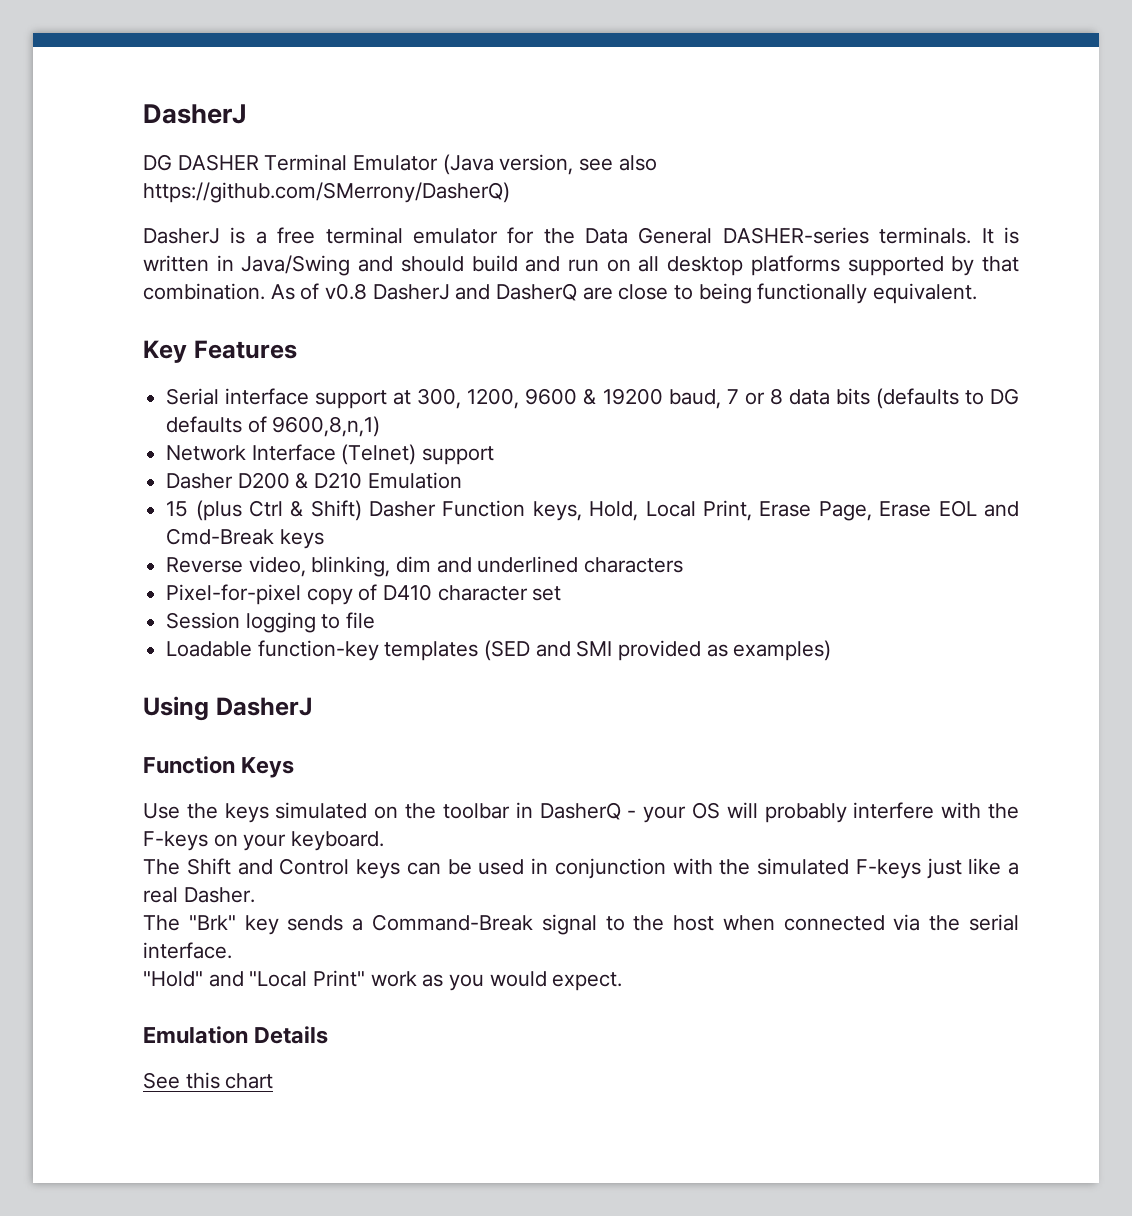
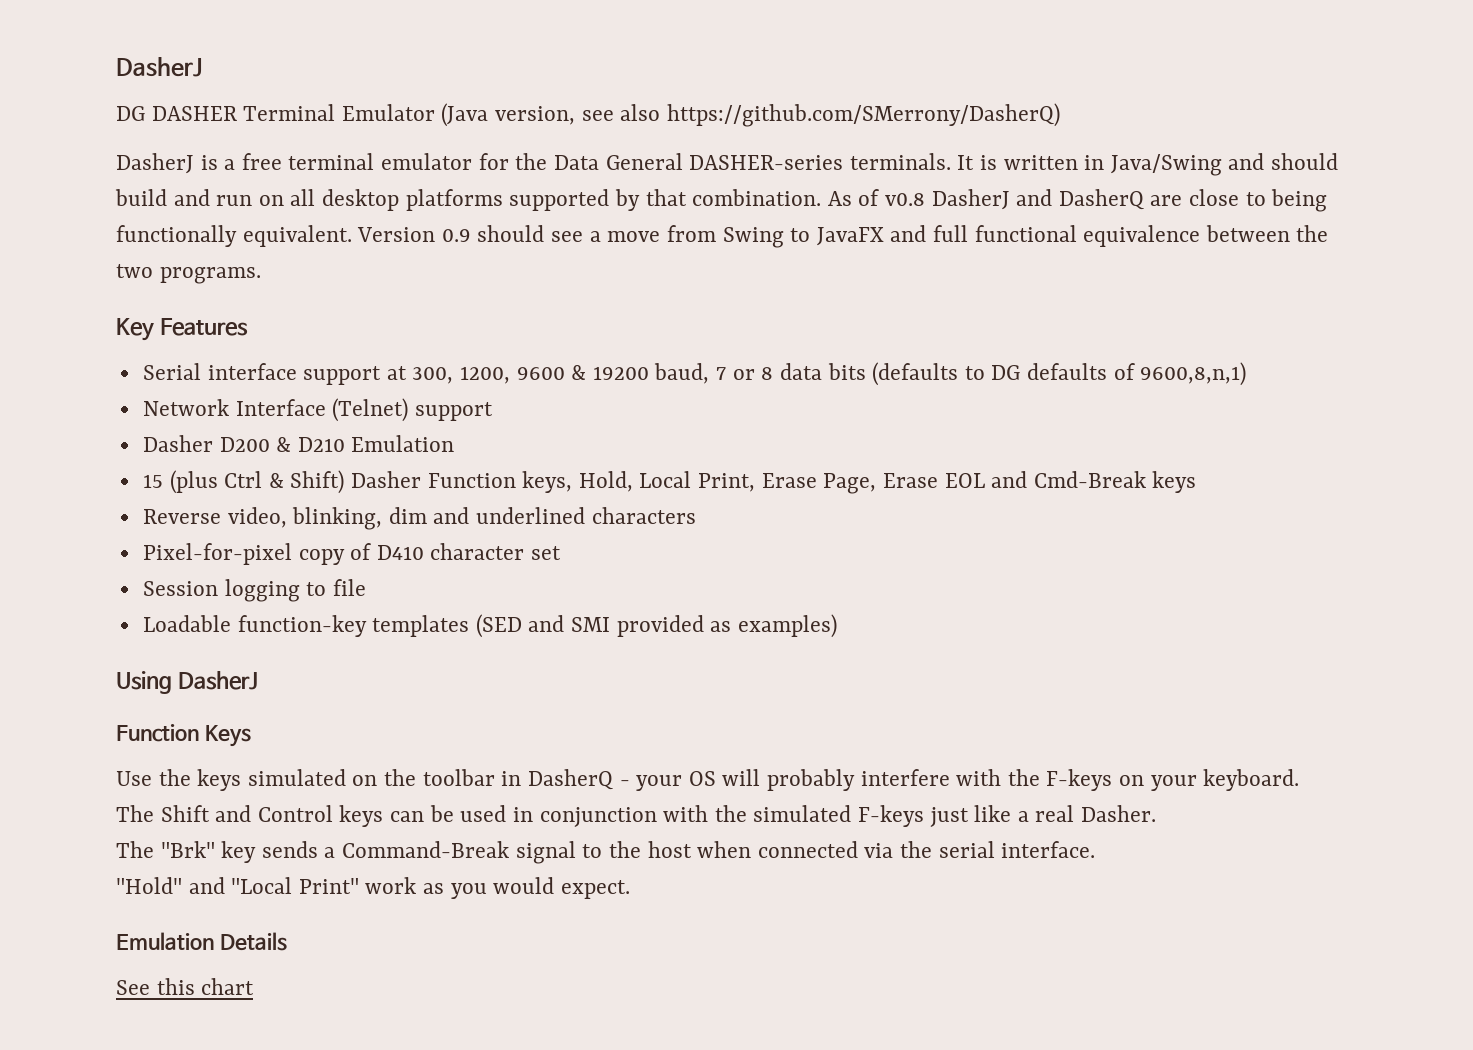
(978, 293) none -> [357,225,1329,248] [116,264,261,284] Version 0.9 should see a move from Swing to JavaFX and full functional equivalence between the two programs.

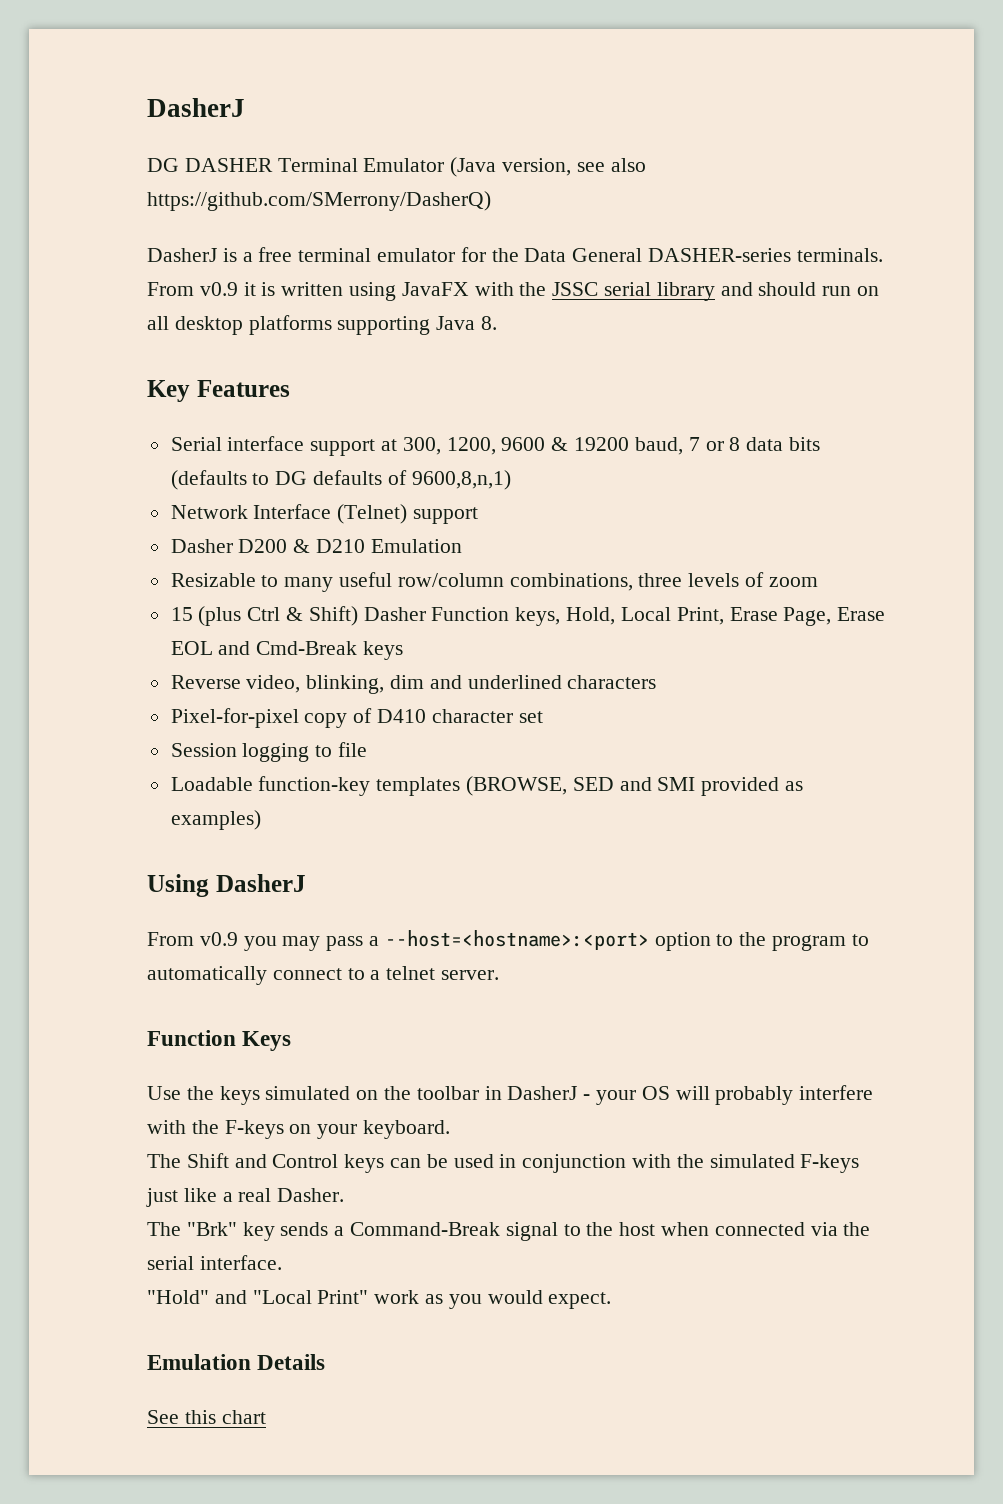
[957,153,1339,176] [115,189,210,206] It is written in Java/Swing and should build and -> [147,282,817,301] From v0.9 it is written using JavaFX with the JSSC serial library and should
[509,189,1328,212] [116,225,1329,248] [116,264,261,284] supported by that combination. As of v0.8 DasherJ and DasherQ are close to being functionally equivalent. Version 0.9 should see a move from Swing to JavaFX and full functional equivalence between the two programs. -> [337,316,498,335] supporting Java 8.
(455, 443) none -> [170,572,818,592] // Resizable to many useful row/column combinations, three levels of zoom
[475,614,522,638] (SED -> [466,776,614,796] (BROWSE, SED
(258, 680) none -> [147,930,869,951] [147,966,500,985] // From v0.9 you may pass a --host=<hostname>:<port> option to the program to automatically connect to a telnet server.
[527,769,613,790] DasherQ -> [507,1086,578,1100] DasherJ

